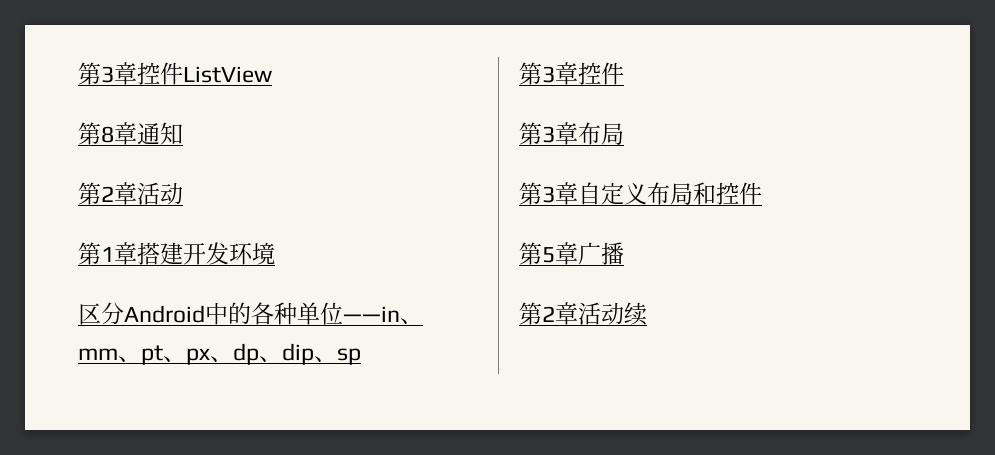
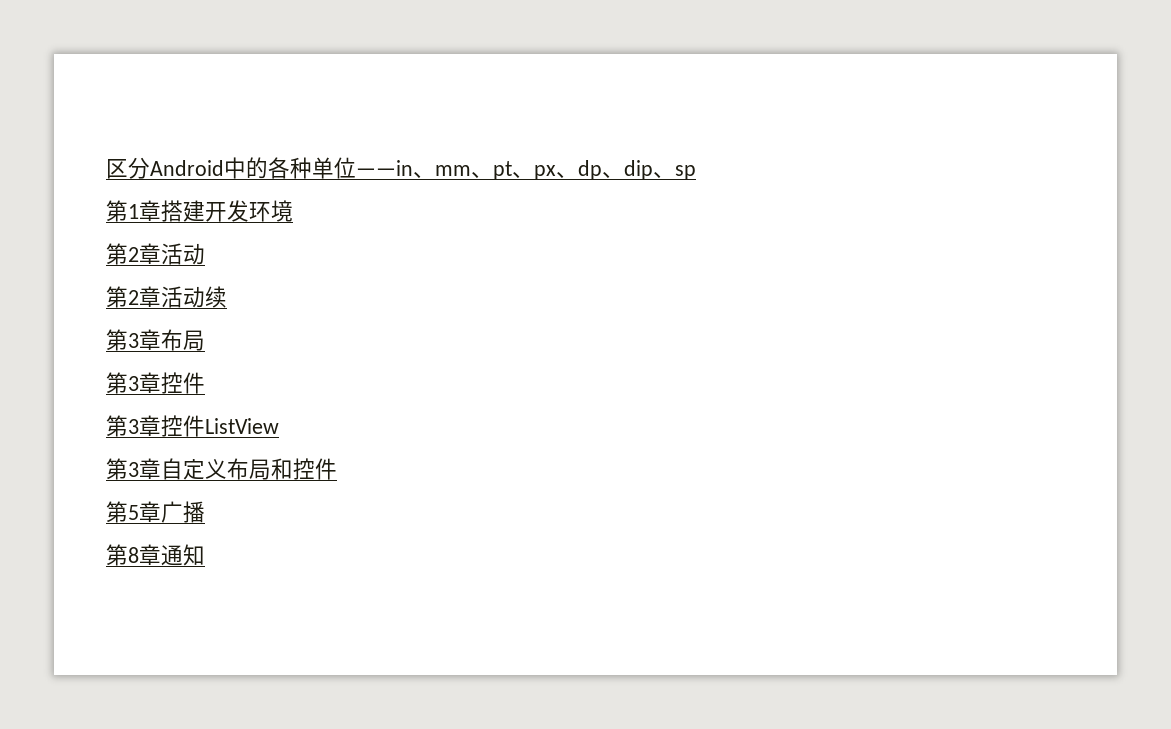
[78,62,272,85] [78,122,183,145] [78,182,183,205] [78,242,275,265] 第3章控件ListView // 第8章通知 // 第2章活动 // 第1章搭建开发环境 // -> (106, 169) none
(361, 356) none -> [106,200,293,222] [106,243,205,265] [106,286,227,308] [106,329,205,351] // 第1章搭建开发环境 // 第2章活动 // 第2章活动续 // 第3章布局
[578,122,624,145] 布局 -> [161,415,279,437] 控件ListView
[542,302,647,326] 2章活动续 -> [128,544,205,566] 8章通知

